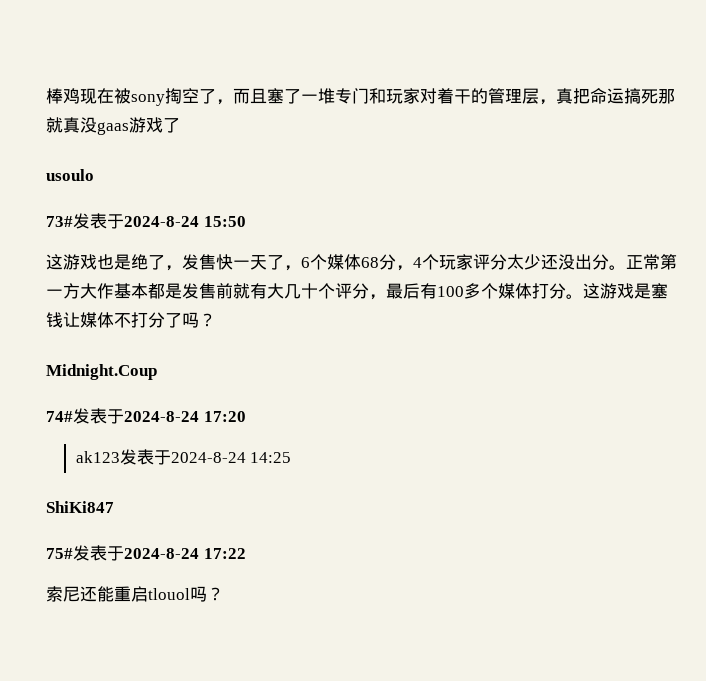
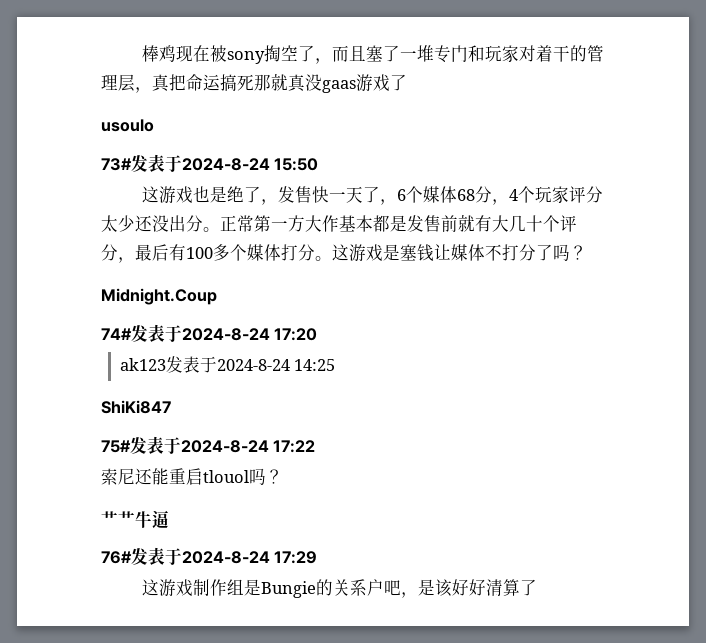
(224, 594) none -> [101,510,169,529] [101,547,318,565] [142,579,538,598] // 艹艹牛逼 // 76#发表于2024-8-24 17:29 // 这游戏制作组是Bungie的关系户吧，是该好好清算了

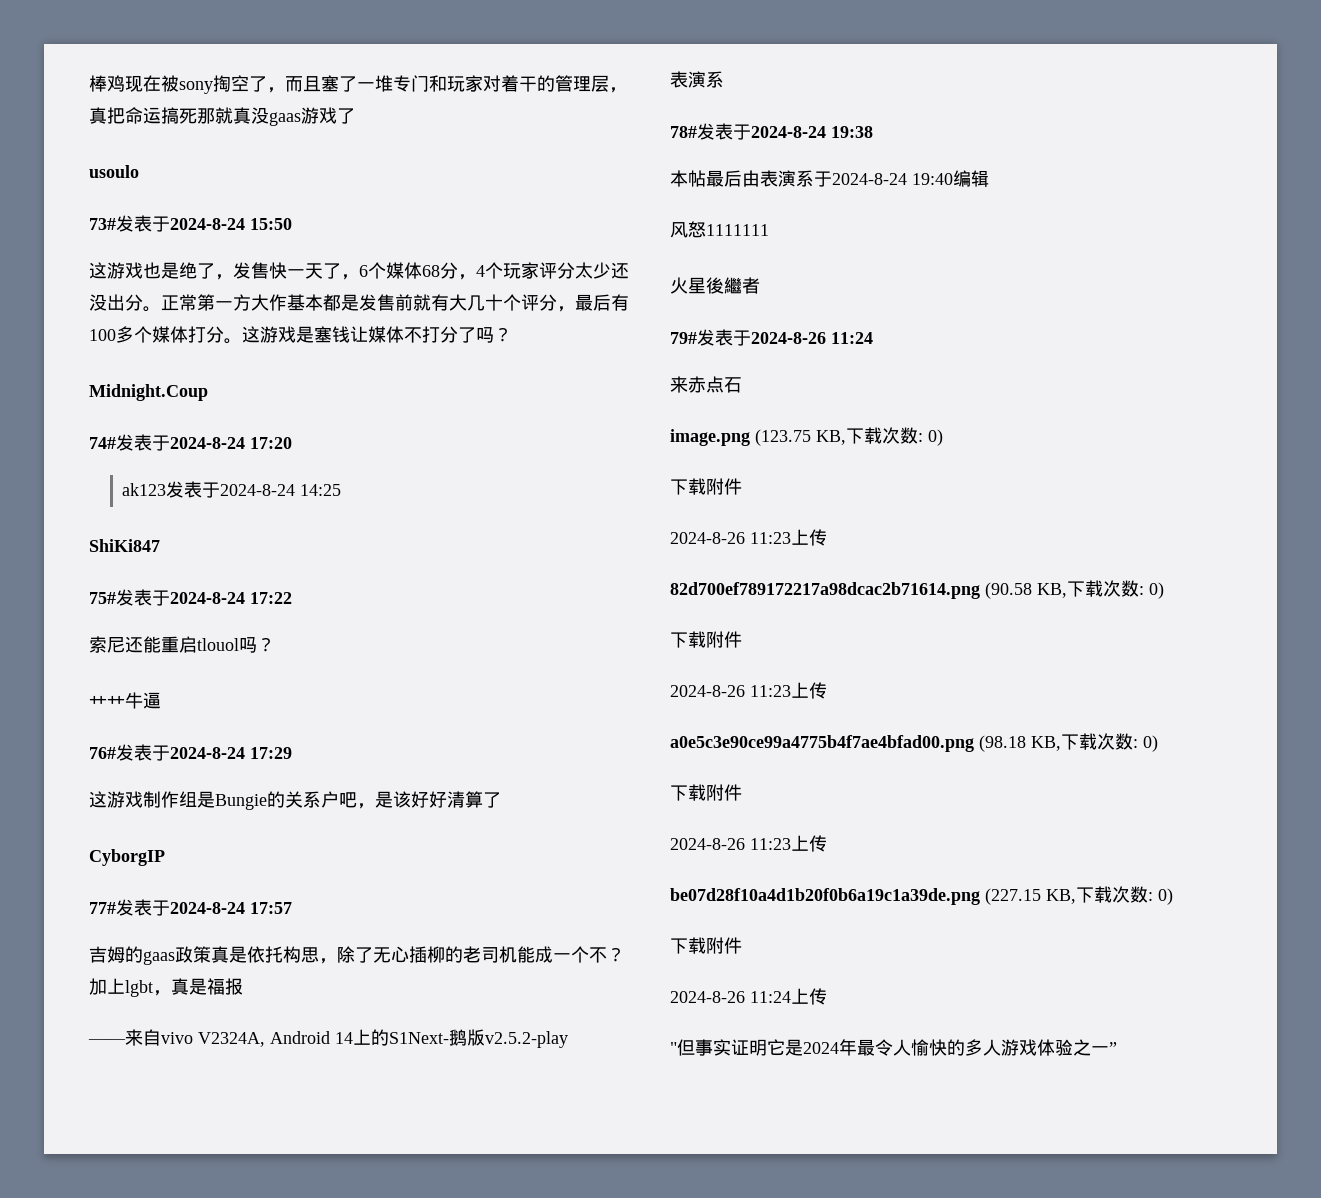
(538, 587) none -> [89,849,165,866] [89,899,292,916] [89,946,625,965] [89,978,243,997] [88,1029,568,1048] [670,71,724,88] [670,123,873,140] [670,170,989,187] [670,221,769,238] [670,277,760,294] [670,329,873,346] [670,376,742,393] [670,427,943,446] [670,478,742,495] [670,529,827,546] [670,580,1164,599] [670,631,742,648] [670,682,827,699] [670,733,1158,752] [670,784,742,801] [670,835,827,852] [670,886,1173,905] [670,937,742,954] [670,988,827,1005] [670,1039,1117,1056] // CyborgIP // 77#发表于2024-8-24 17:57 // 吉姆的gaas政策真是依托构思，除了无心插柳的老司机能成一个不？加上lgbt，真是福报 // ——来自vivo V2324A, Android 14上的S1Next-鹅版v2.5.2-play // 表演系 // 78#发表于2024-8-24 19:38 // 本帖最后由表演系于2024-8-24 19:40编辑 // 风怒1111111 // 火星後繼者 // 79#发表于2024-8-26 11:24 // 来赤点石 // image.png (123.75 KB,下载次数: 0) // 下载附件 // 2024-8-26 11:23上传 // 82d700ef789172217a98dcac2b71614.png (90.58 KB,下载次数: 0) // 下载附件 // 2024-8-26 11:23上传 // a0e5c3e90ce99a4775b4f7ae4bfad00.png (98.18 KB,下载次数: 0) // 下载附件 // 2024-8-26 11:23上传 // be07d28f10a4d1b20f0b6a19c1a39de.png (227.15 KB,下载次数: 0) // 下载附件 // 2024-8-26 11:24上传 // "但事实证明它是2024年最令人愉快的多人游戏体验之一”

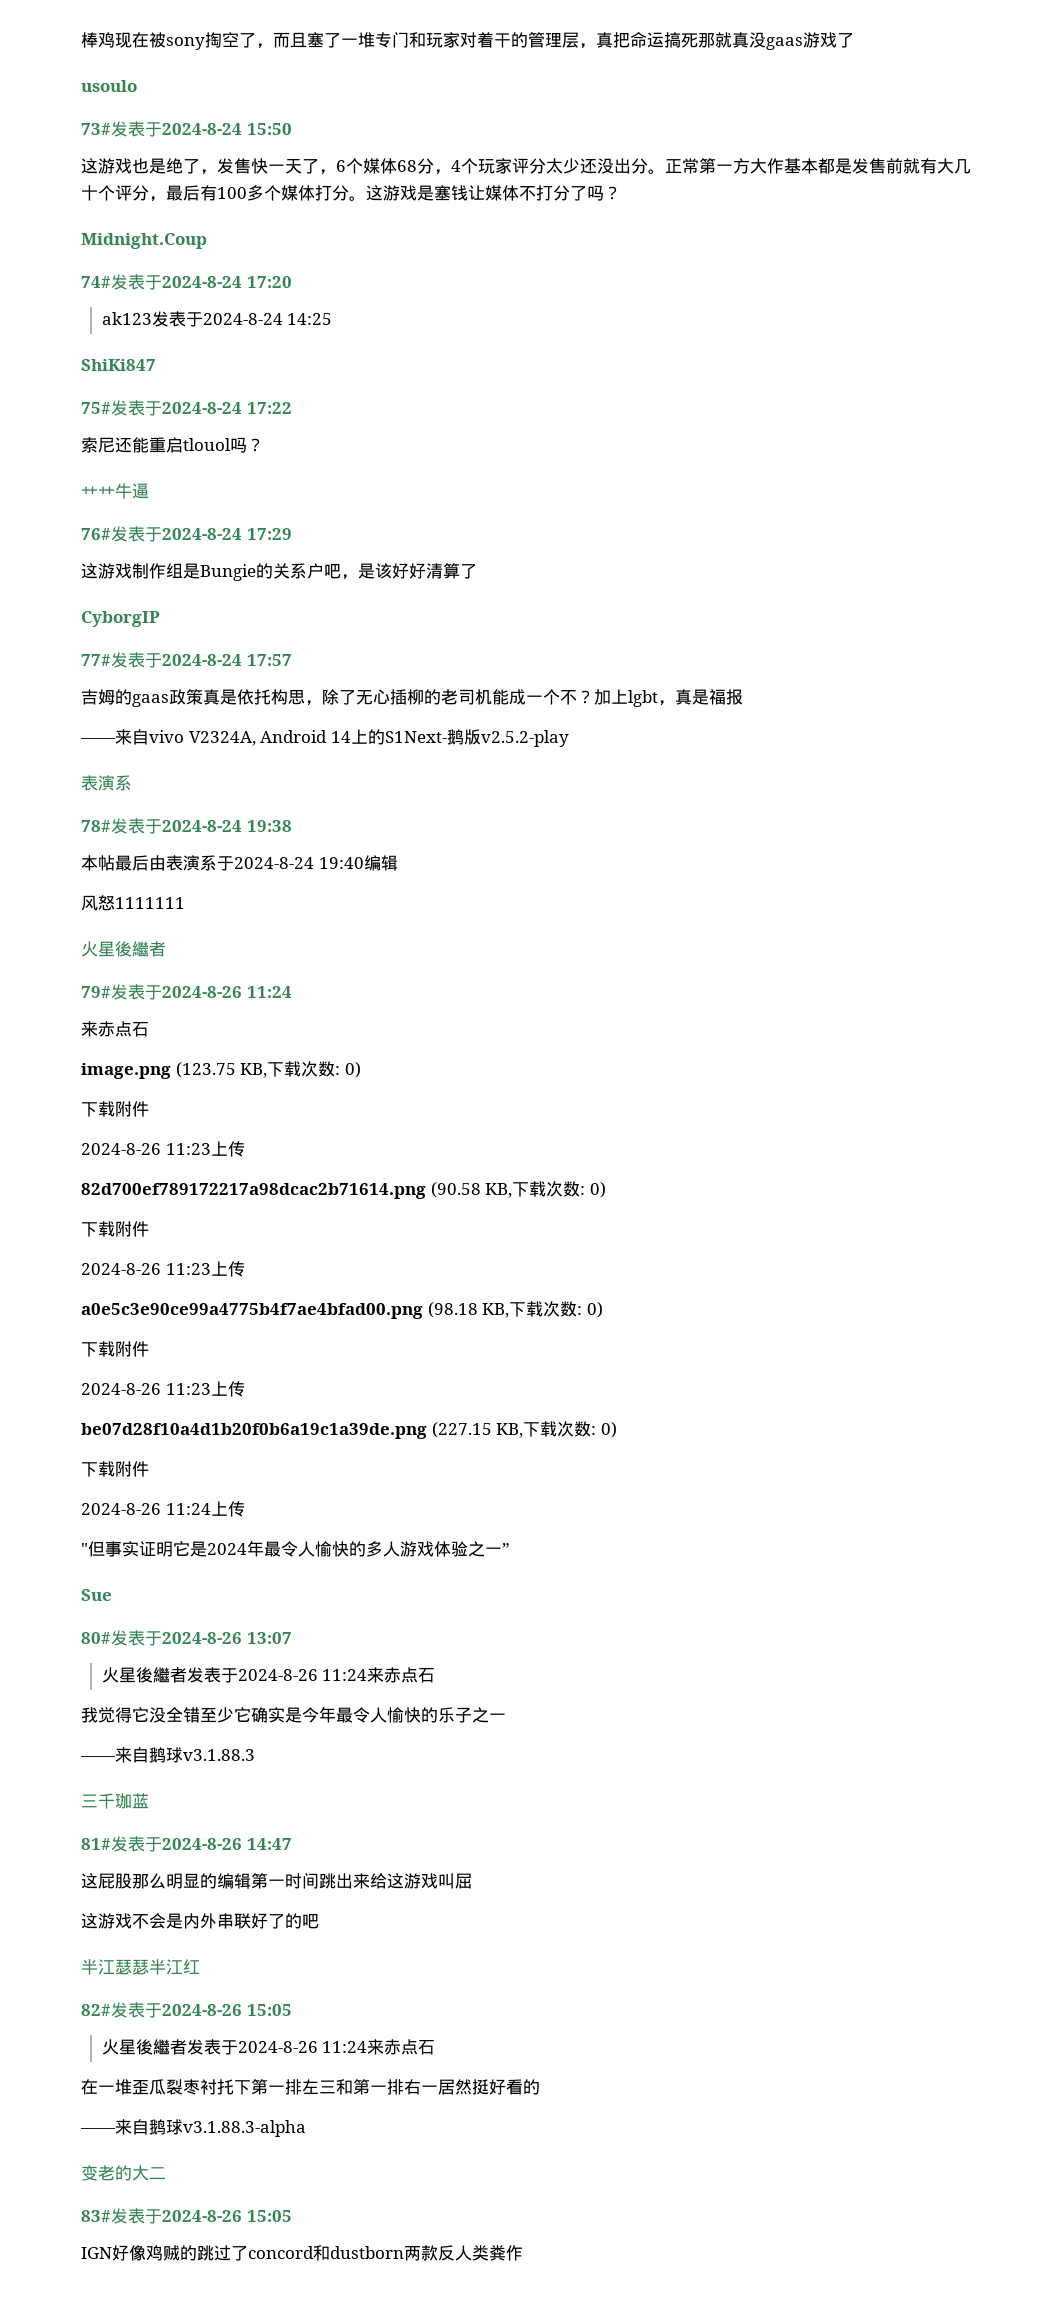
(1117, 1048) none -> [81,1589,112,1601] [81,1630,292,1646] [101,1667,436,1683] [81,1706,506,1723] [80,1747,255,1763] [81,1793,149,1809] [81,1836,292,1852] [81,1873,472,1889] [81,1913,319,1929] [81,1959,200,1975] [81,2002,292,2018] [101,2039,436,2055] [81,2079,540,2095] [80,2119,306,2137] [81,2165,166,2181] [81,2208,292,2224] [81,2245,523,2261] // Sue // 80#发表于2024-8-26 13:07 // 火星後繼者发表于2024-8-26 11:24来赤点石 // 我觉得它没全错至少它确实是今年最令人愉快的乐子之一 // ——来自鹅球v3.1.88.3 // 三千珈蓝 // 81#发表于2024-8-26 14:47 // 这屁股那么明显的编辑第一时间跳出来给这游戏叫屈 // 这游戏不会是内外串联好了的吧 // 半江瑟瑟半江红 // 82#发表于2024-8-26 15:05 // 火星後繼者发表于2024-8-26 11:24来赤点石 // 在一堆歪瓜裂枣衬托下第一排左三和第一排右一居然挺好看的 // ——来自鹅球v3.1.88.3-alpha // 变老的大二 // 83#发表于2024-8-26 15:05 // IGN好像鸡贼的跳过了concord和dustborn两款反人类粪作

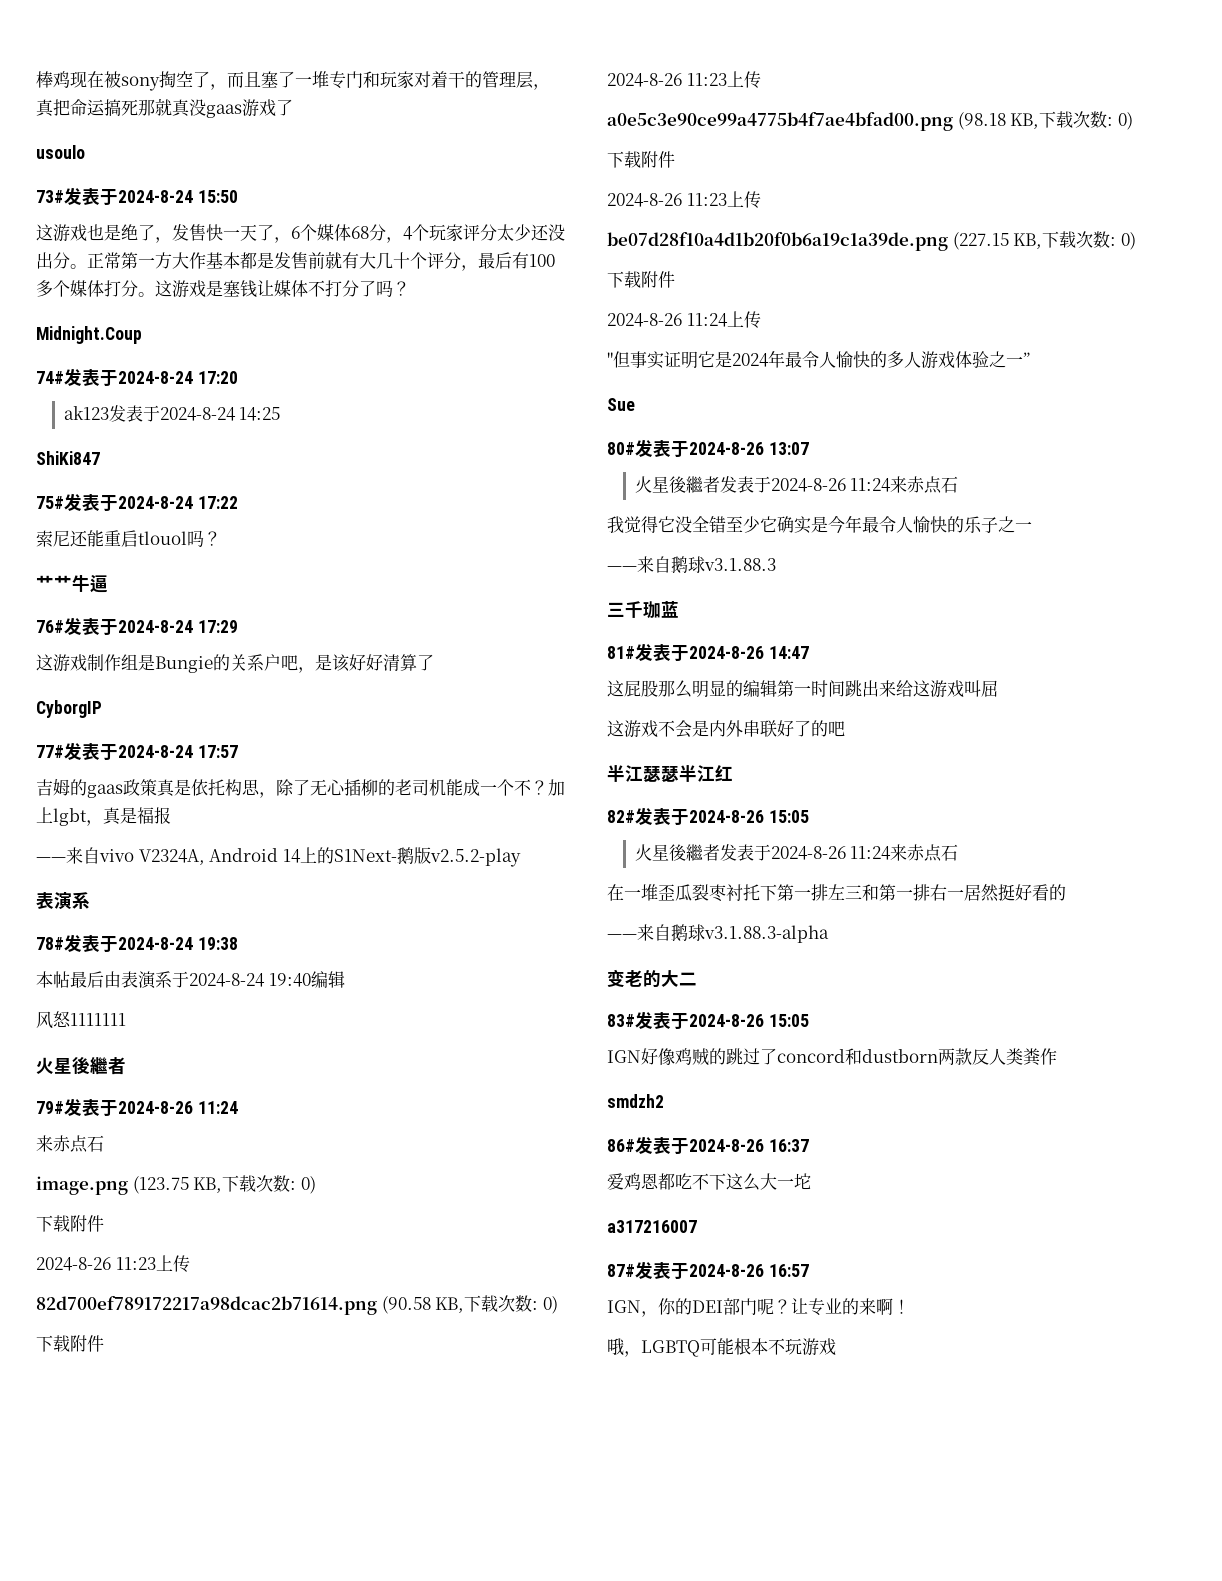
(523, 2253) none -> [607,1094,664,1108] [607,1136,809,1154] [607,1173,811,1191] [607,1220,697,1233] [607,1261,809,1279] [607,1298,910,1317] [607,1338,836,1357] // smdzh2 // 86#发表于2024-8-26 16:37 // 爱鸡恩都吃不下这么大一坨 // a317216007 // 87#发表于2024-8-26 16:57 // IGN，你的DEI部门呢？让专业的来啊！ // 哦，LGBTQ可能根本不玩游戏

